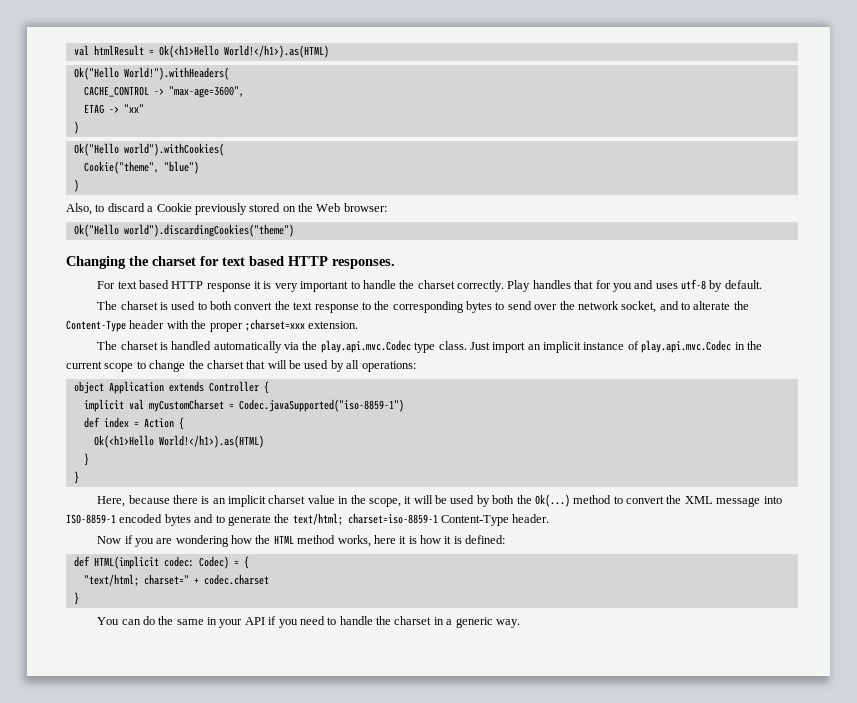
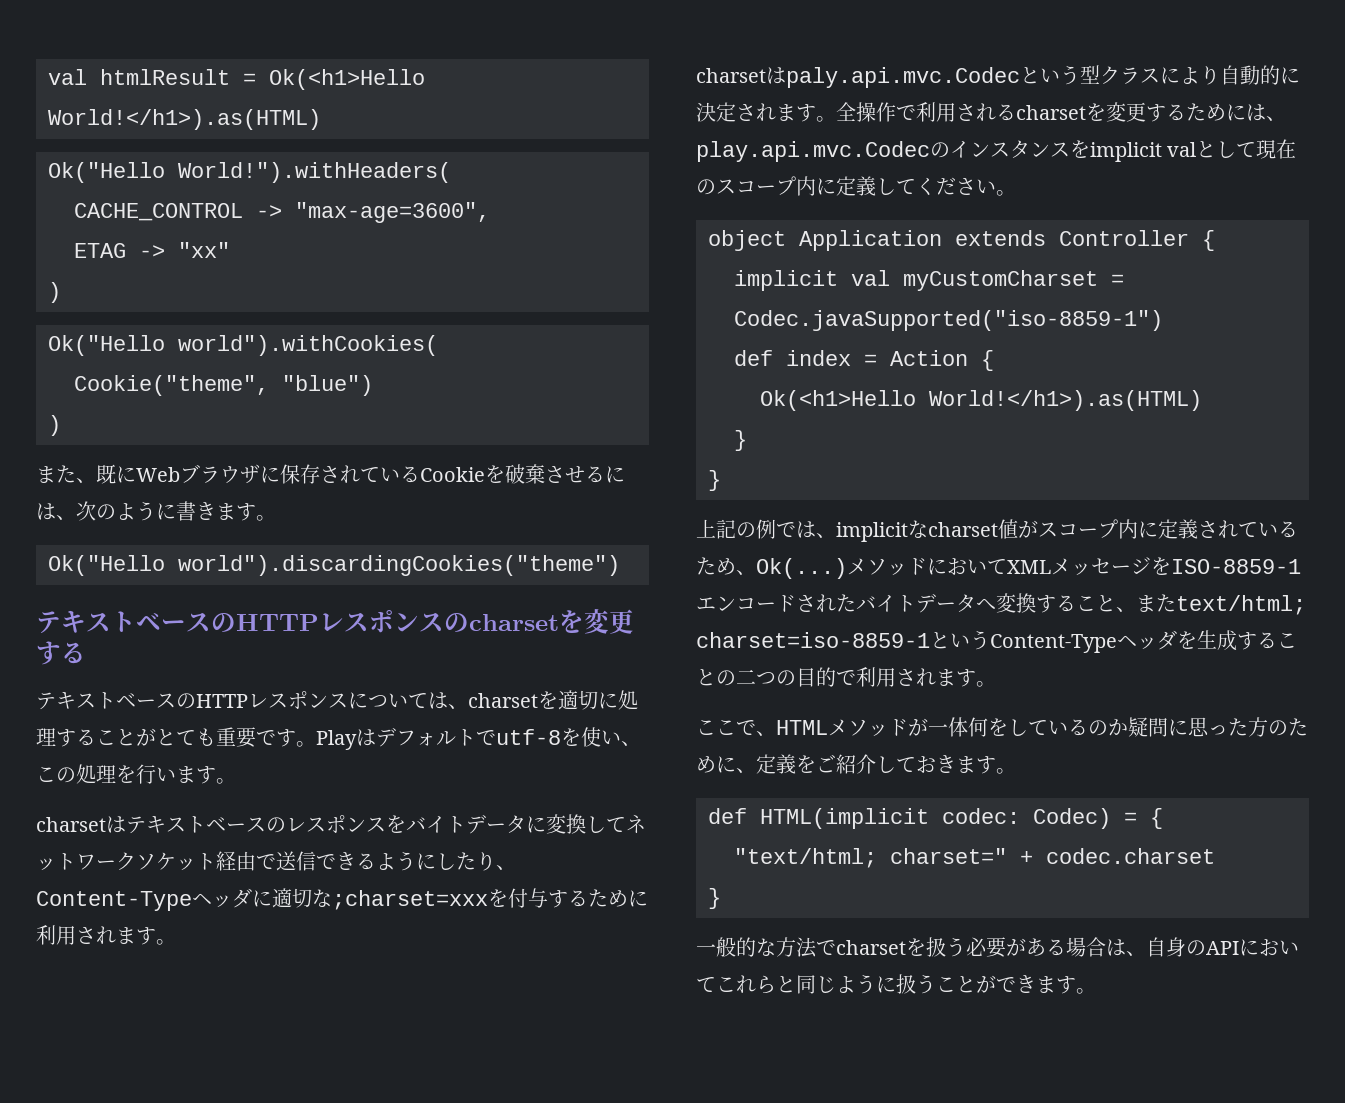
[66,203,387,215] [73,224,294,237] [66,256,395,269] [97,279,762,292] [97,301,749,313] [66,319,359,332] [97,340,762,353] [66,360,416,372] Also, to discard a Cookie previously stored on the Web browser: // Ok("Hello world").discardingCookies("theme") // Changing the charset for text based HTTP responses. // For text based HTTP response it is very important to handle the charset correctly. Play handles that for you and uses utf-8 by default. // The charset is used to both convert the text response to the corresponding bytes to send over the network socket, and to alterate the Content-Type header with the proper ;charset=xxx extension. // The charset is handled automatically via the play.api.mvc.Codec type class. Just import an implicit instance of play.api.mvc.Codec in the current scope to change the charset that will be used by all operations: -> [36,464,625,484] [36,501,276,521] [48,555,620,576] [36,609,634,634] [36,641,86,665] [36,690,638,710] [36,727,641,750] [36,764,236,784] [36,814,646,834] [36,851,516,871] [36,888,648,911] [36,925,176,945] [696,65,1300,88] [696,102,1286,122] [696,139,1297,162] [696,176,1016,196] また、既にWebブラウザに保存されているCookieを破棄させるには、次のように書きます。 // Ok("Hello world").discardingCookies("theme") // テキストベースのHTTPレスポンスのcharsetを変更する // テキストベースのHTTPレスポンスについては、charsetを適切に処理することがとても重要です。Playはデフォルトでutf-8を使い、この処理を行います。 // charsetはテキストベースのレスポンスをバイトデータに変換してネットワークソケット経由で送信できるようにしたり、Content-Typeヘッダに適切な;charset=xxxを付与するために利用されます。 // charsetはpaly.api.mvc.Codecという型クラスにより自動的に決定されます。全操作で利用されるcharsetを変更するためには、play.api.mvc.Codecのインスタンスをimplicit valとして現在のスコープ内に定義してください。
[97,494,782,507] [66,513,550,526] [97,535,506,547] Here, because there is an implicit charset value in the scope, it will be used by both the Ok(...) method to convert the XML message into ISO-8859-1 encoded bytes and to generate the text/html; charset=iso-8859-1 Content-Type header. // Now if you are wondering how the HTML method works, here it is how it is defined: -> [696,519,1298,542] [696,557,1301,579] [696,593,1306,615] [696,630,1297,653] [696,667,996,687] [696,717,1308,737] [696,754,1016,774] 上記の例では、implicitなcharset値がスコープ内に定義されているため、Ok(...)メソッドにおいてXMLメッセージをISO-8859-1エンコードされたバイトデータへ変換すること、またtext/html; charset=iso-8859-1というContent-Typeヘッダを生成することの二つの目的で利用されます。 // ここで、HTMLメソッドが一体何をしているのか疑問に思った方のために、定義をご紹介しておきます。
[97,616,520,628] You can do the same in your API if you need to handle the charset in a generic way. -> [696,937,1299,958] [696,974,1096,994] 一般的な方法でcharsetを扱う必要がある場合は、自身のAPIにおいてこれらと同じように扱うことができます。

